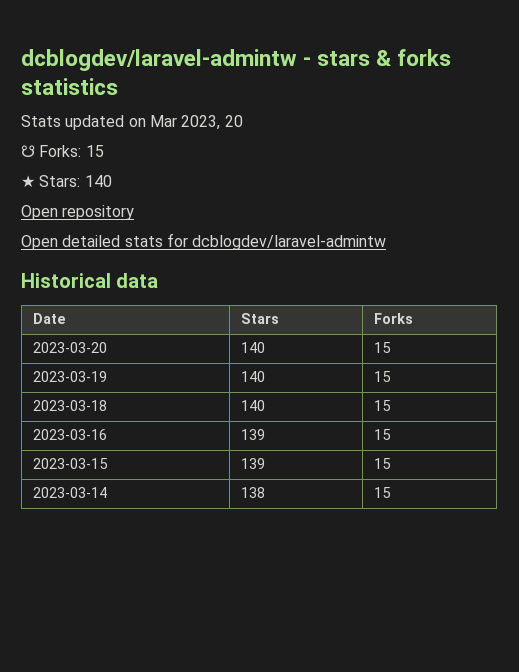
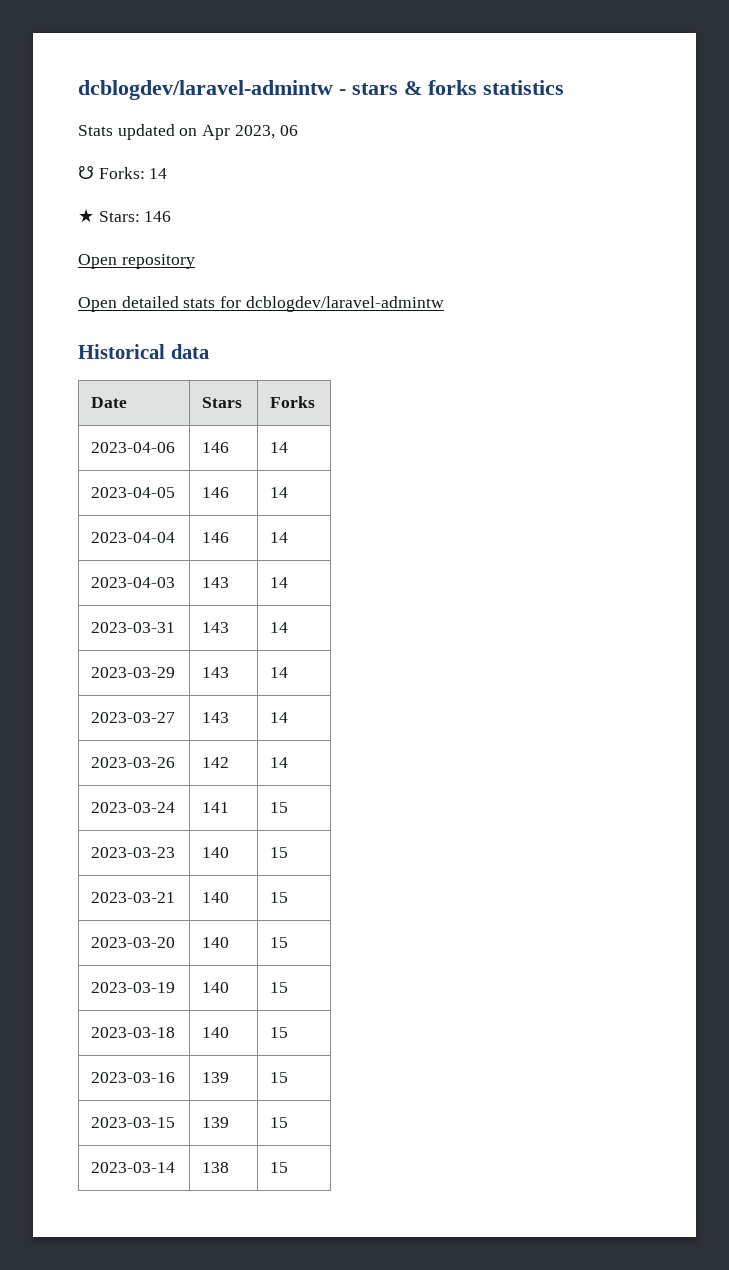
[149,115,243,130] Mar 2023, 20 -> [202,125,298,140] Apr 2023, 06
[85,145,104,157] 15 -> [149,168,168,179] 14
[84,175,112,187] 140 -> [144,211,172,222] 146
(413, 318) none -> [91,442,176,453] [202,442,230,453] [270,442,289,453] [91,487,176,498] [202,487,230,498] [270,487,289,498] [91,532,176,543] [202,532,230,543] [270,532,289,543] [91,577,176,588] [202,577,230,588] [270,577,289,588] [91,622,176,633] [202,622,230,633] [270,622,289,633] [91,667,176,678] [202,667,230,678] [270,667,289,678] [91,712,176,723] [202,712,230,723] [270,712,289,723] [91,757,176,768] [202,757,230,768] [270,757,289,768] [91,802,176,813] [202,802,230,813] [270,802,289,813] [91,847,176,858] [202,847,230,858] [270,847,289,858] [91,892,176,903] [202,892,230,903] [270,892,289,903] // 2023-04-06 | 146 | 14 // 2023-04-05 | 146 | 14 // 2023-04-04 | 146 | 14 // 2023-04-03 | 143 | 14 // 2023-03-31 | 143 | 14 // 2023-03-29 | 143 | 14 // 2023-03-27 | 143 | 14 // 2023-03-26 | 142 | 14 // 2023-03-24 | 141 | 15 // 2023-03-23 | 140 | 15 // 2023-03-21 | 140 | 15

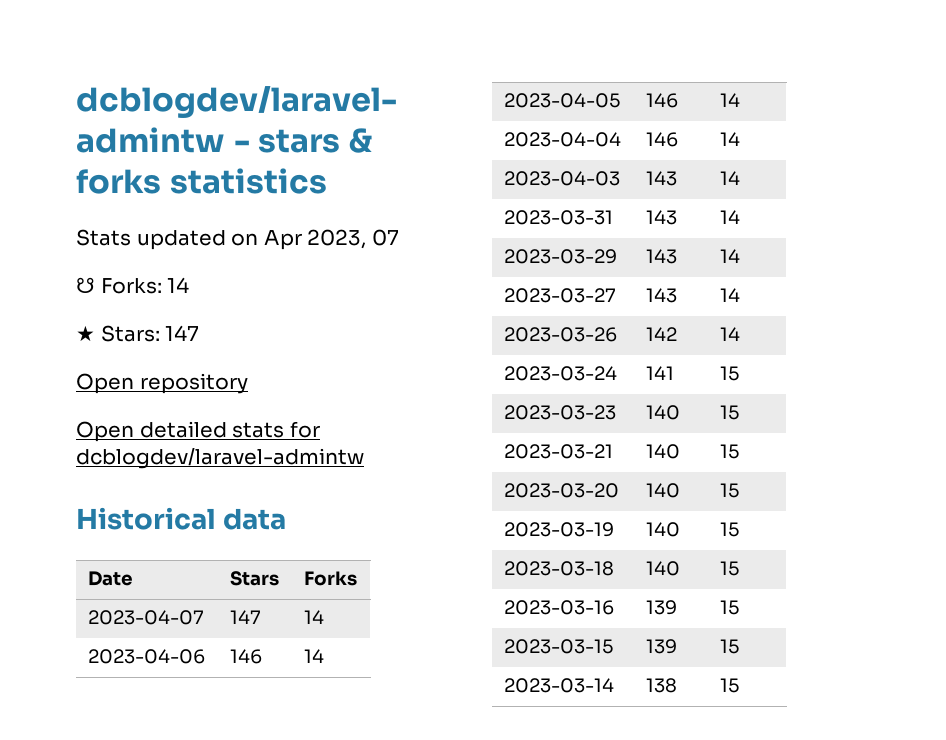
[279,125,298,136] 06 -> [371,229,399,246] 07
[144,211,172,222] 146 -> [165,325,200,341] 147
(316, 402) none -> [88,610,205,625] [230,610,262,624] [304,610,325,624] // 2023-04-07 | 147 | 14

